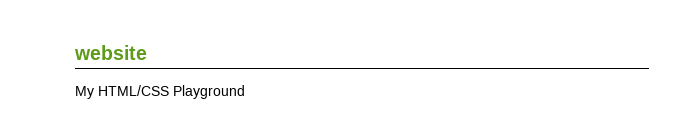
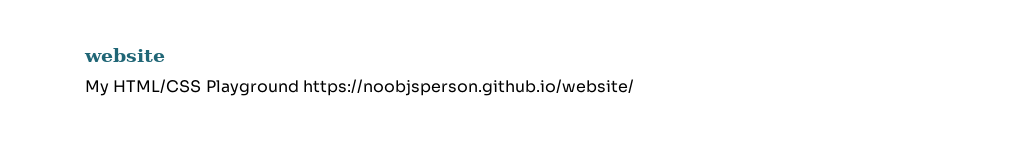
(245, 92) none -> [302,79,634,96] https://noobjsperson.github.io/website/

